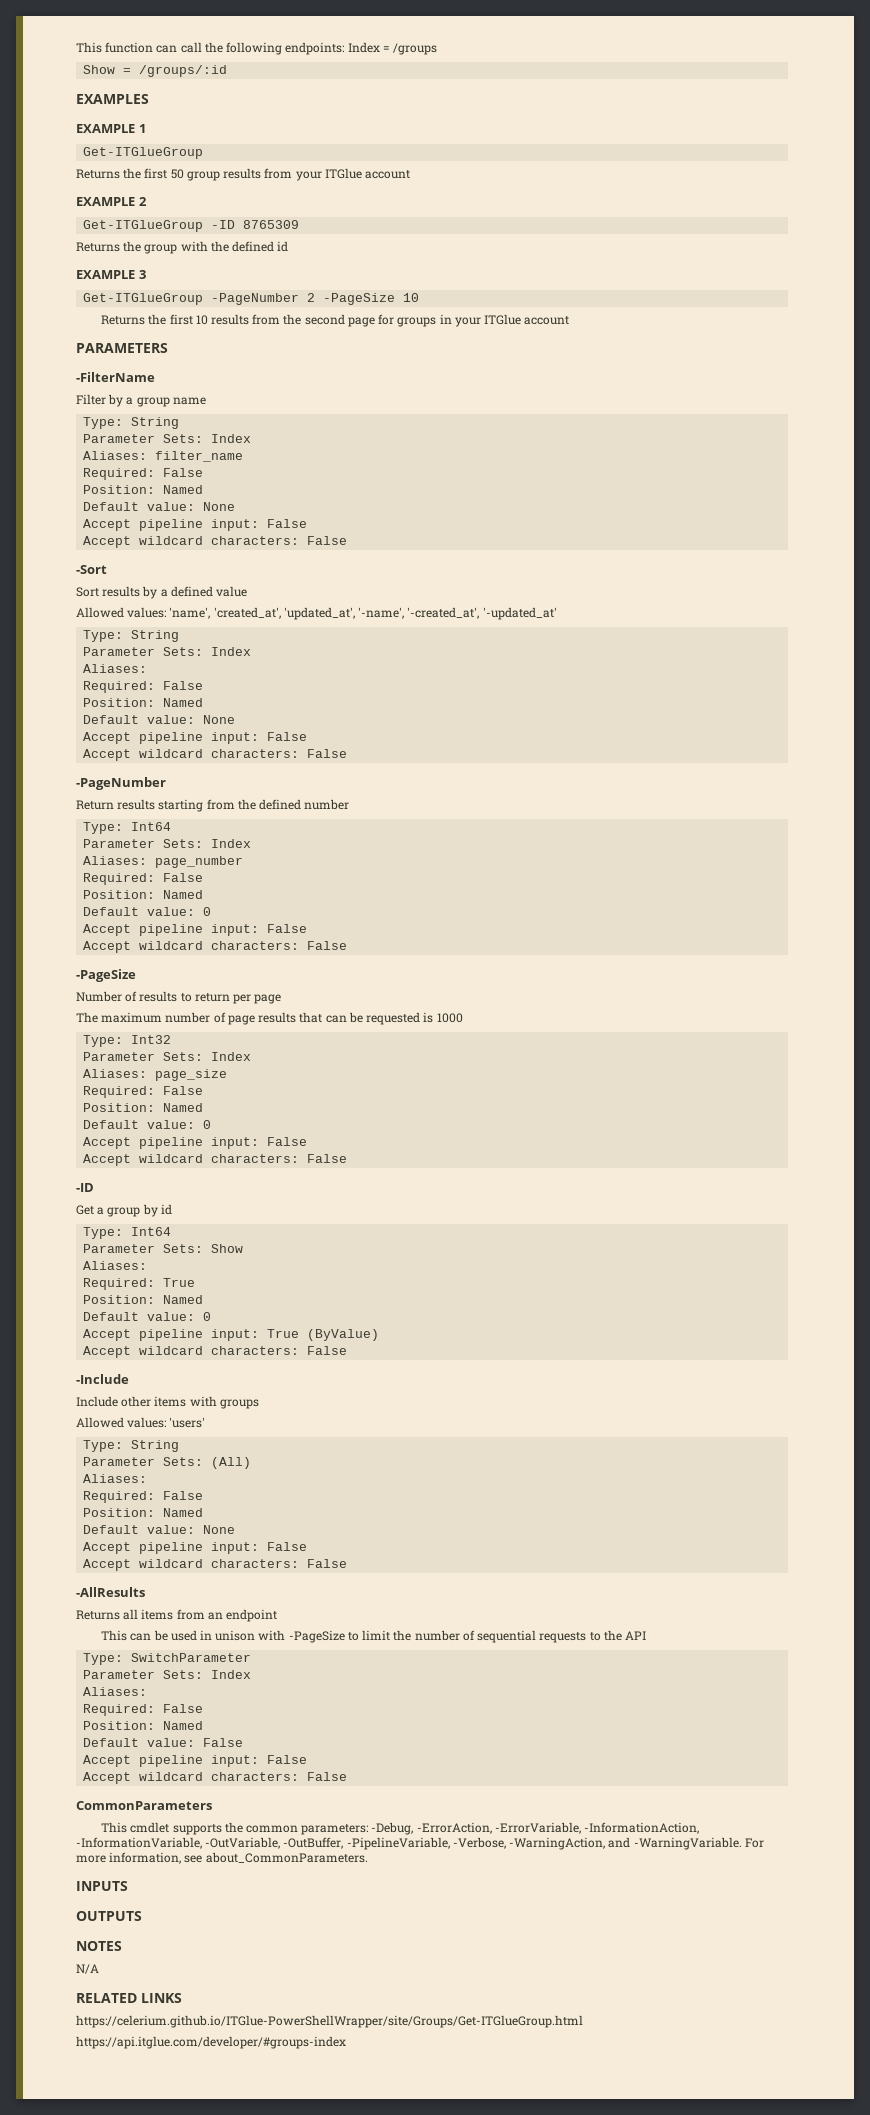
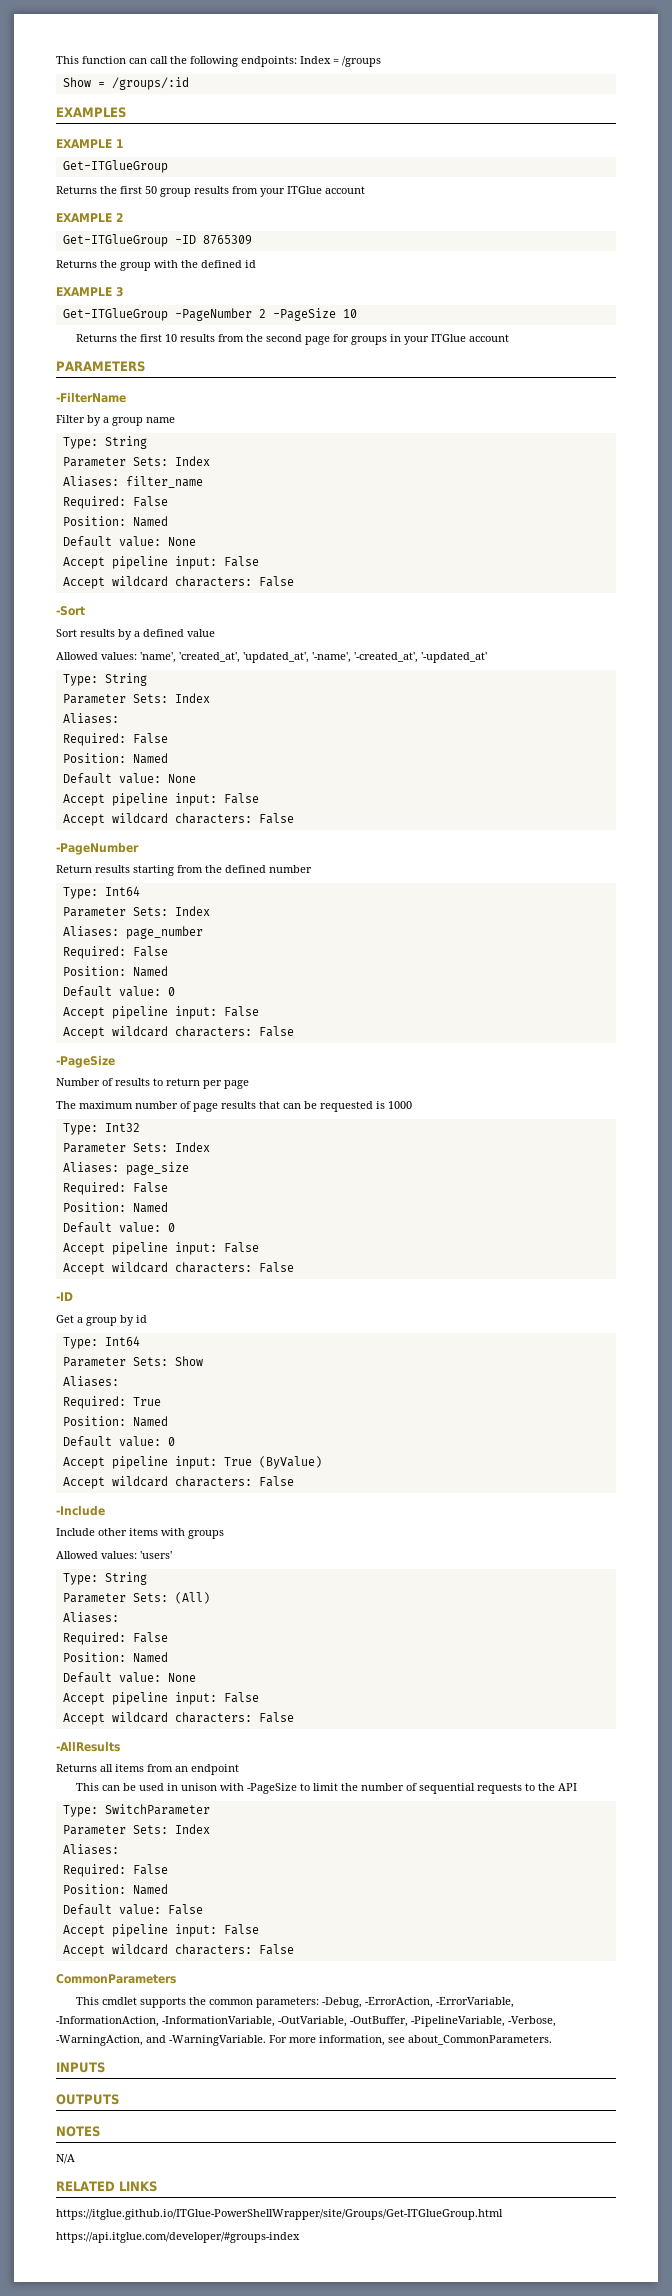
[76,2015,583,2028] https://celerium.github.io/ITGlue-PowerShellWrapper/site/Groups/Get-ITGlueGroup.html -> [56,2209,503,2220] https://itglue.github.io/ITGlue-PowerShellWrapper/site/Groups/Get-ITGlueGroup.html

